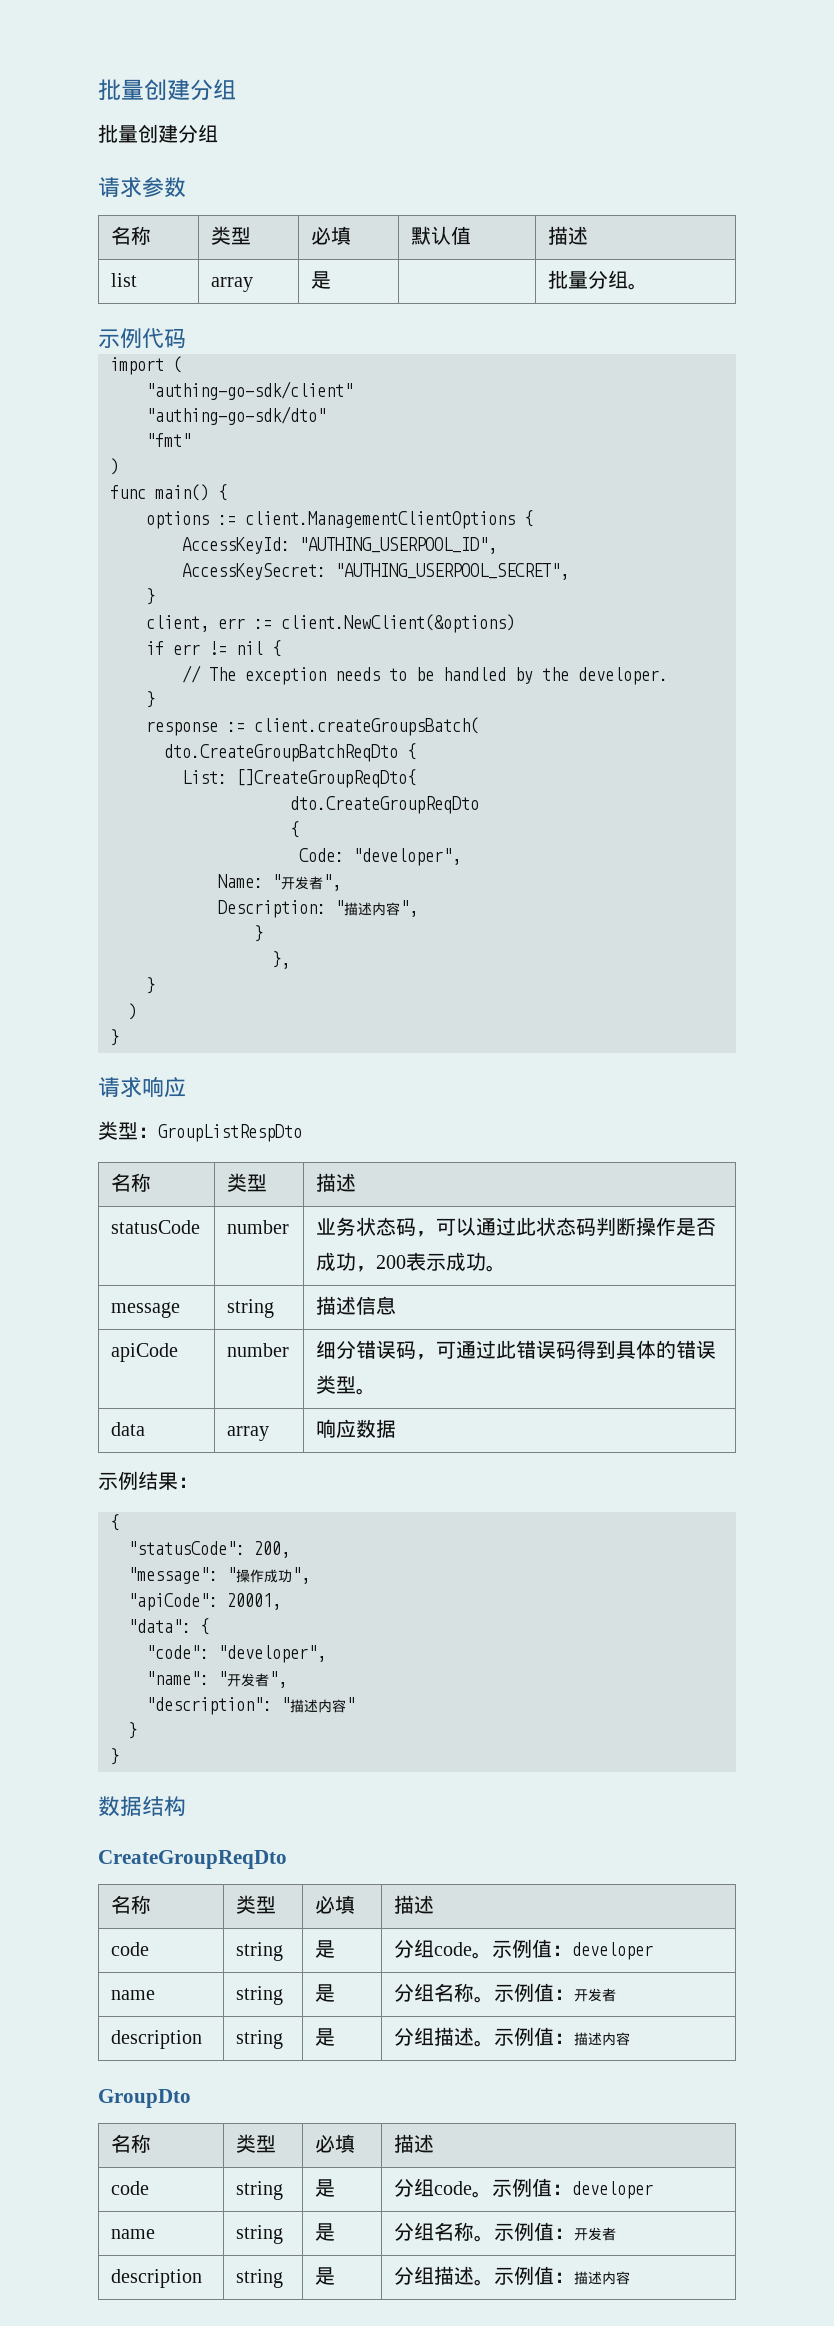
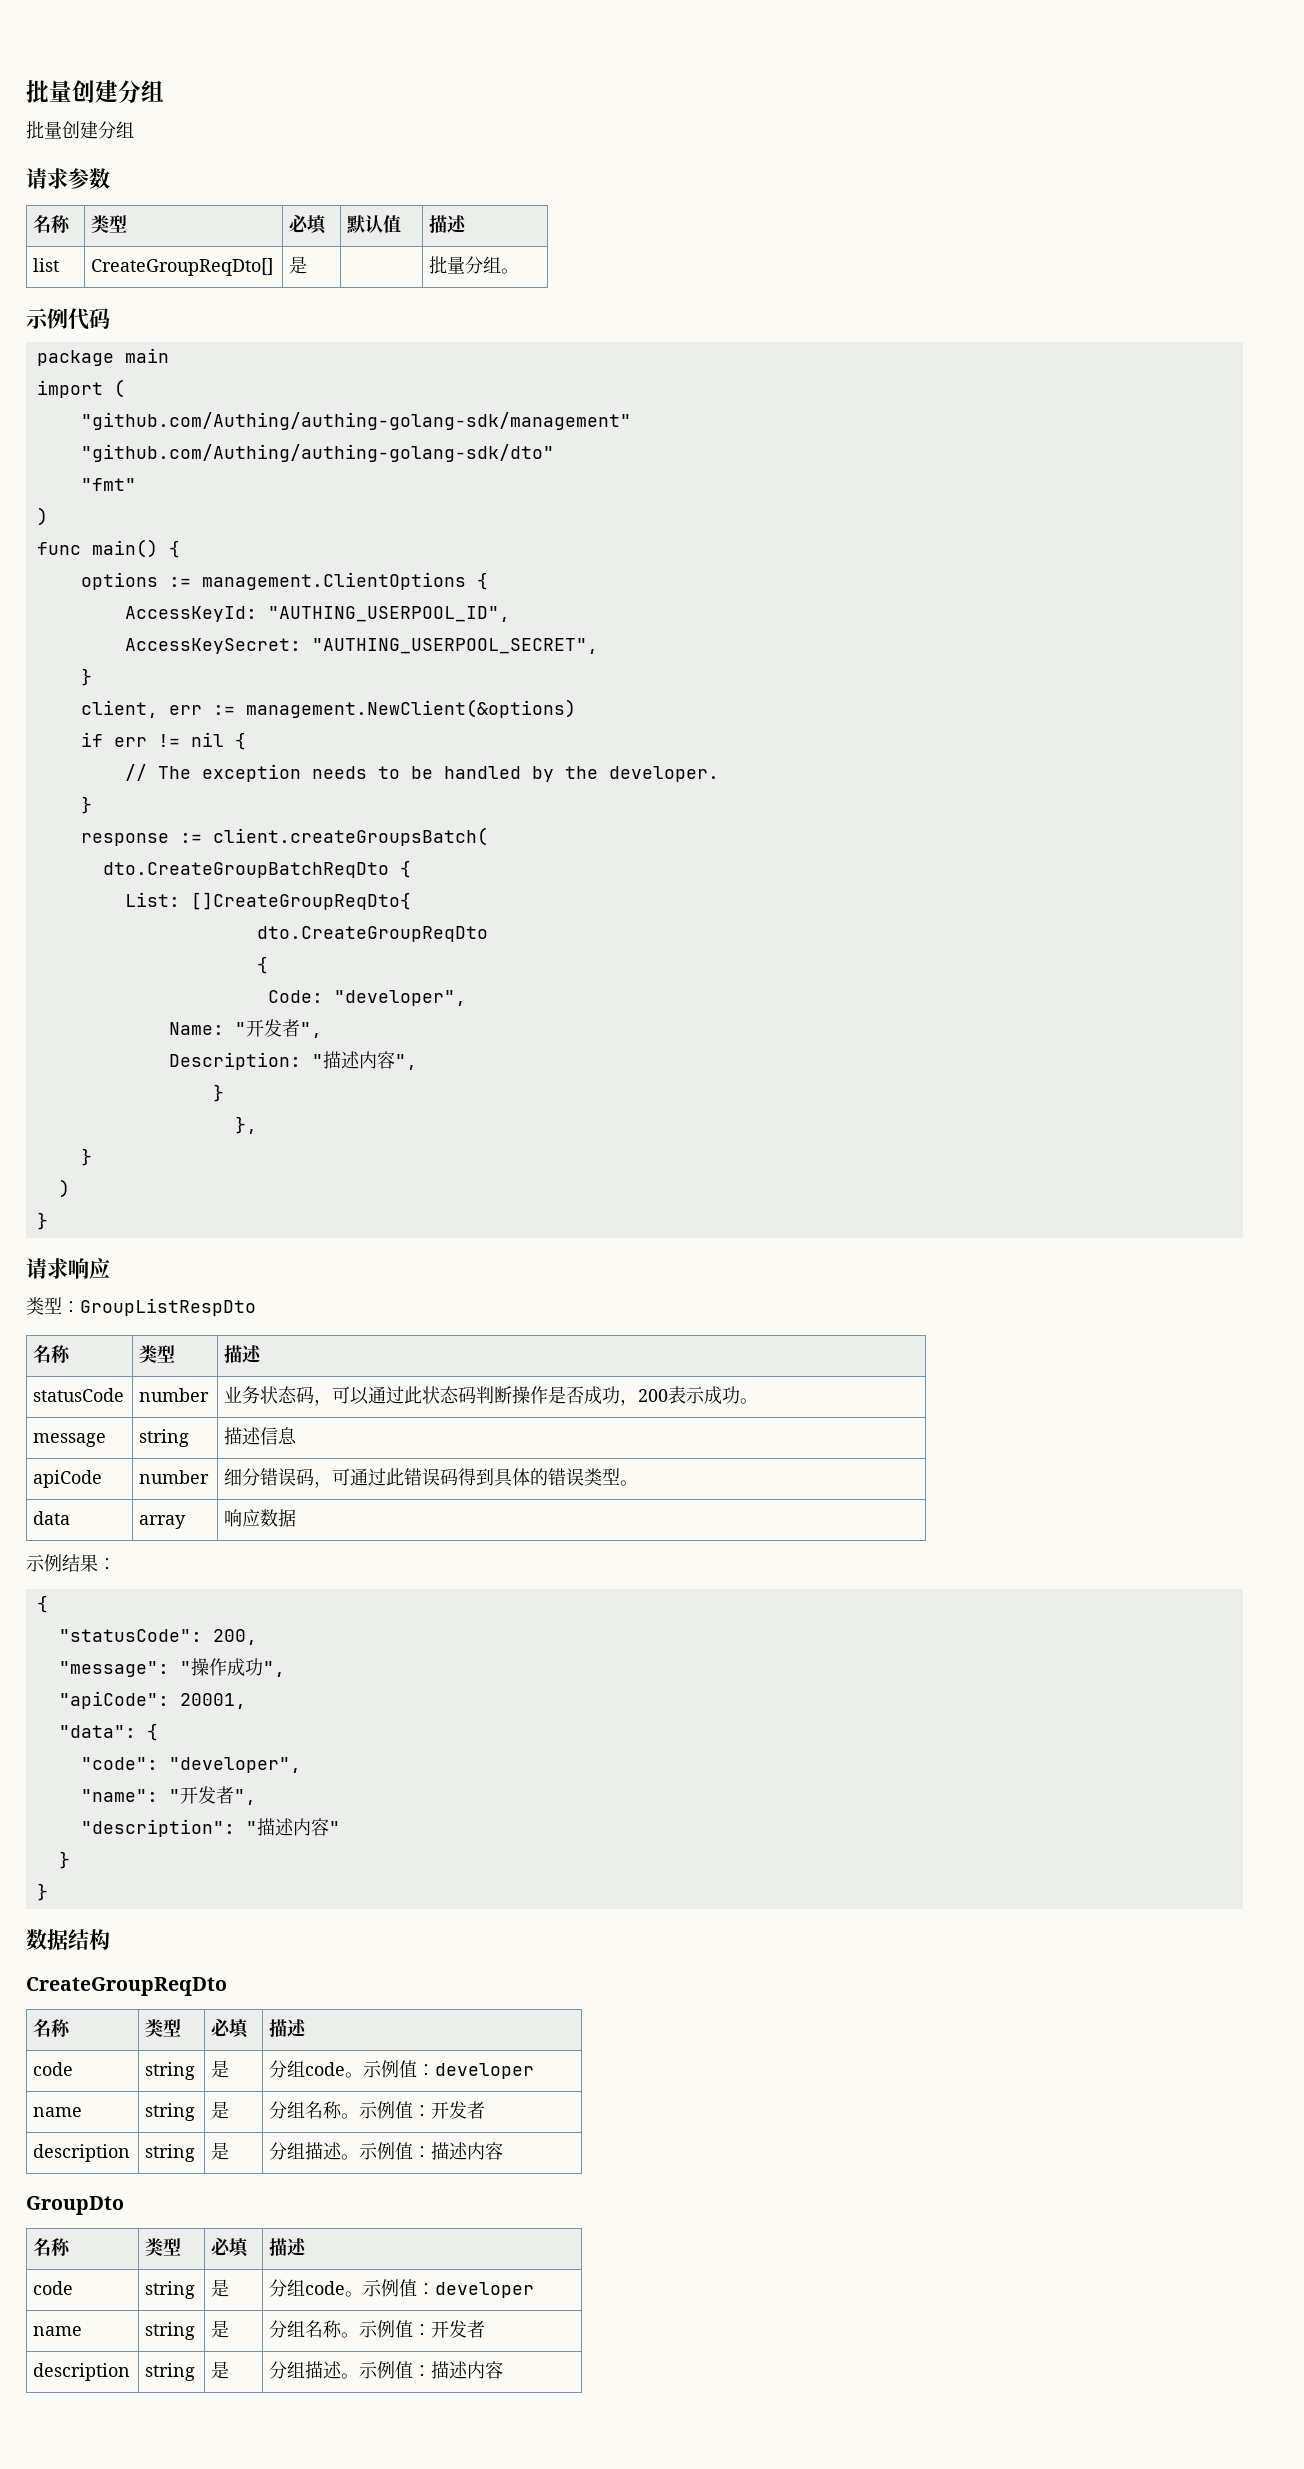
[211,277,254,292] array -> [91,258,274,276] CreateGroupReqDto[]
(186, 338) none -> [36,348,169,366] // package main
[146,381,353,400] [146,406,326,425] "authing-go-sdk/client" // "authing-go-sdk/dto" -> [80,412,631,430] [80,444,554,462] "github.com/Authing/authing-golang-sdk/management" // "github.com/Authing/authing-golang-sdk/dto"
[245,511,515,529] client.ManagementClientOptions -> [201,572,466,590] management.ClientOptions
[281,614,515,633] client.NewClient(&options) -> [245,699,576,718] management.NewClient(&options)

